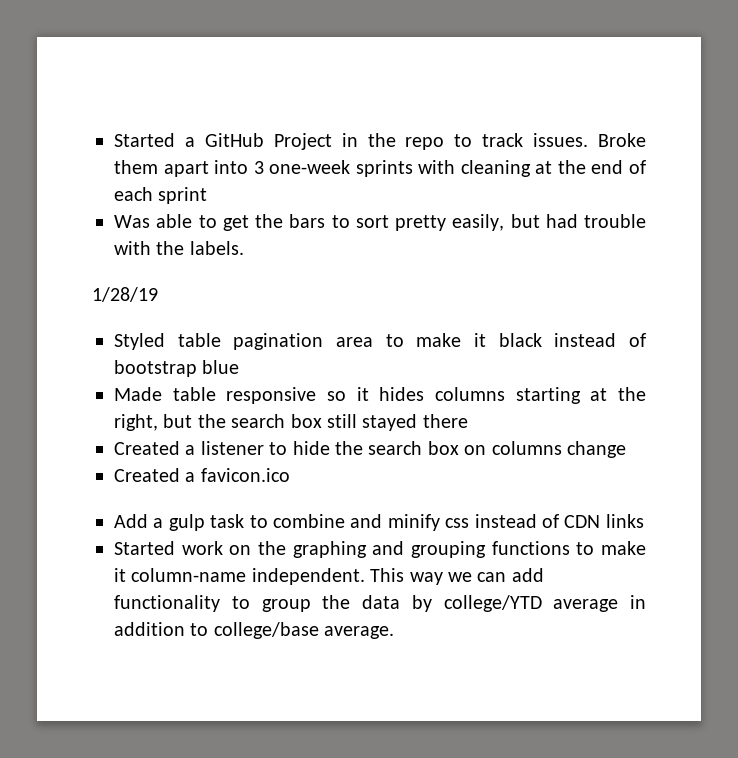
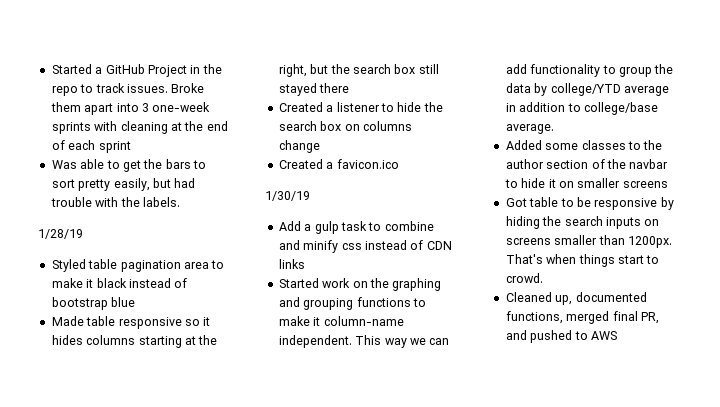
(290, 475) none -> [265,191,310,201] // 1/30/19
(395, 632) none -> [505,140,663,150] [505,159,669,169] [504,178,668,188] [505,197,674,210] [505,216,660,229] [505,235,672,248] [505,254,660,267] [505,273,543,283] [505,292,647,305] [505,311,659,324] [505,330,617,343] // Added some classes to the author section of the navbar to hide it on smaller screens // Got table to be responsive by hiding the search inputs on screens smaller than 1200px. That's when things start to crowd. // Cleaned up, documented functions, merged final PR, and pushed to AWS

